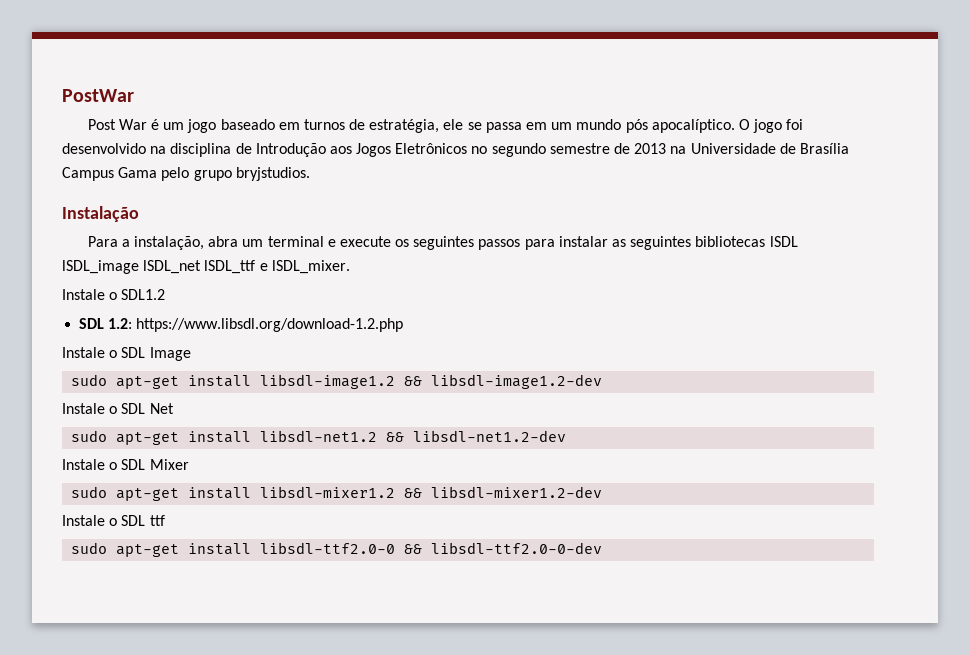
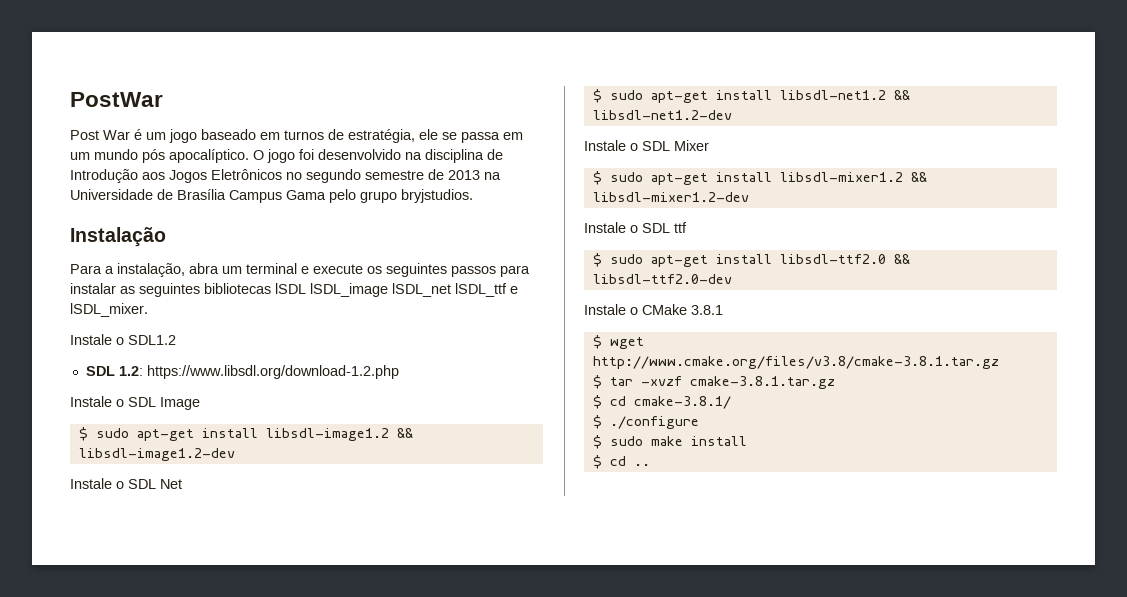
(191, 354) none -> [78,427,88,441] $
(174, 408) none -> [592,89,602,103] $
(189, 464) none -> [592,171,602,185] $
[71,542,603,557] sudo apt-get install libsdl-ttf2.0-0 && libsdl-ttf2.0-0-dev -> [592,253,910,267] [592,274,732,284] [584,304,723,315] [592,335,644,349] [592,356,999,369] [592,375,835,389] [592,395,731,409] [592,415,699,429] [592,435,747,449] [592,455,650,469] $ sudo apt-get install libsdl-ttf2.0 && libsdl-ttf2.0-dev // Instale o CMake 3.8.1 // $ wget http://www.cmake.org/files/v3.8/cmake-3.8.1.tar.gz // $ tar -xvzf cmake-3.8.1.tar.gz // $ cd cmake-3.8.1/ // $ ./configure // $ sudo make install // $ cd ..

